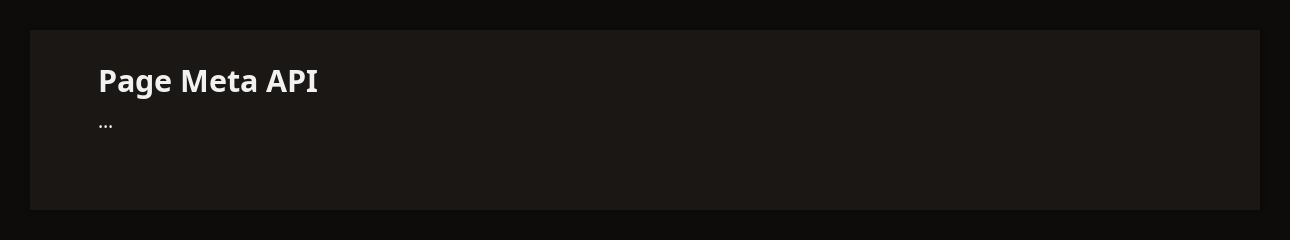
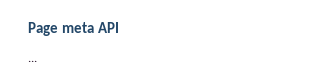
[180,70,259,92] Meta -> [61,22,94,33] meta

